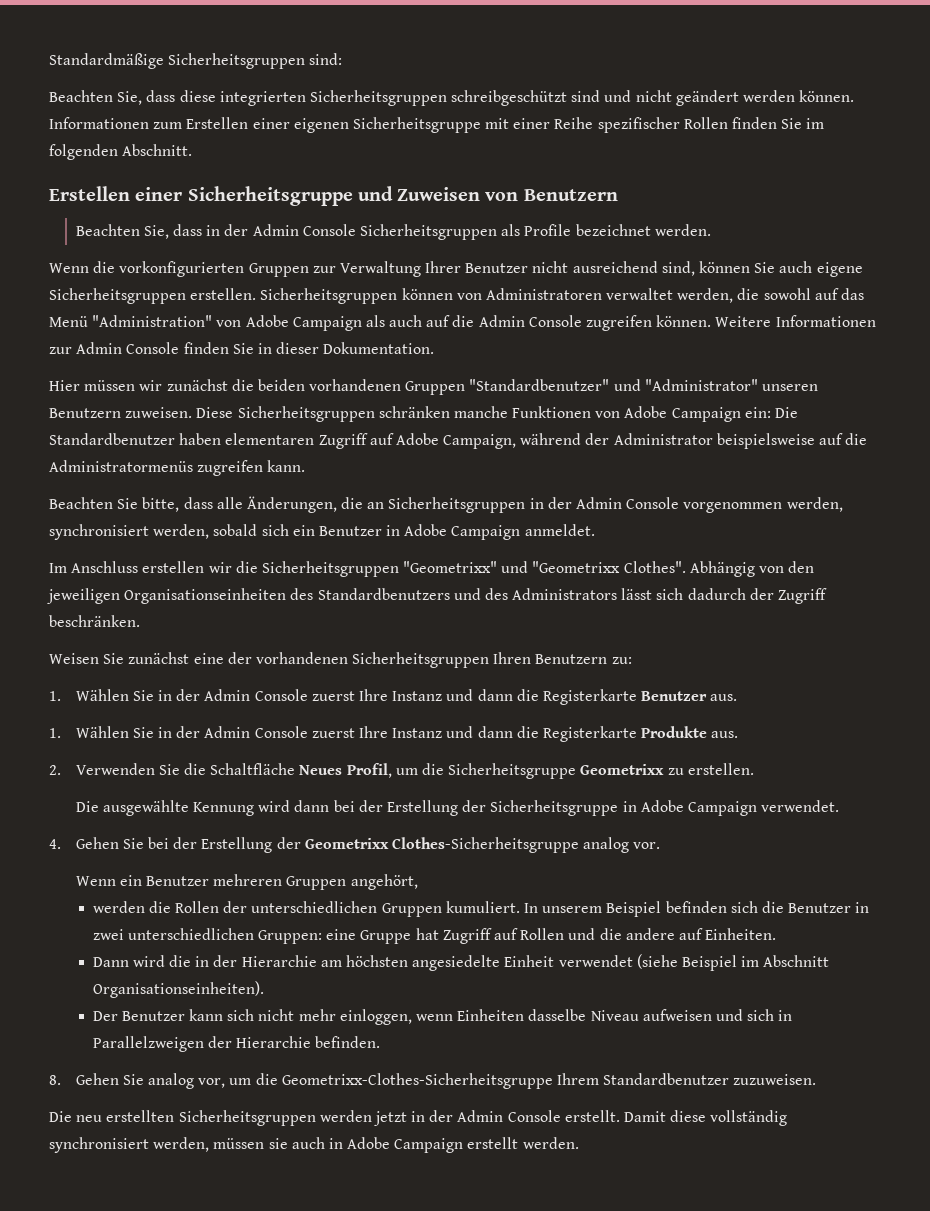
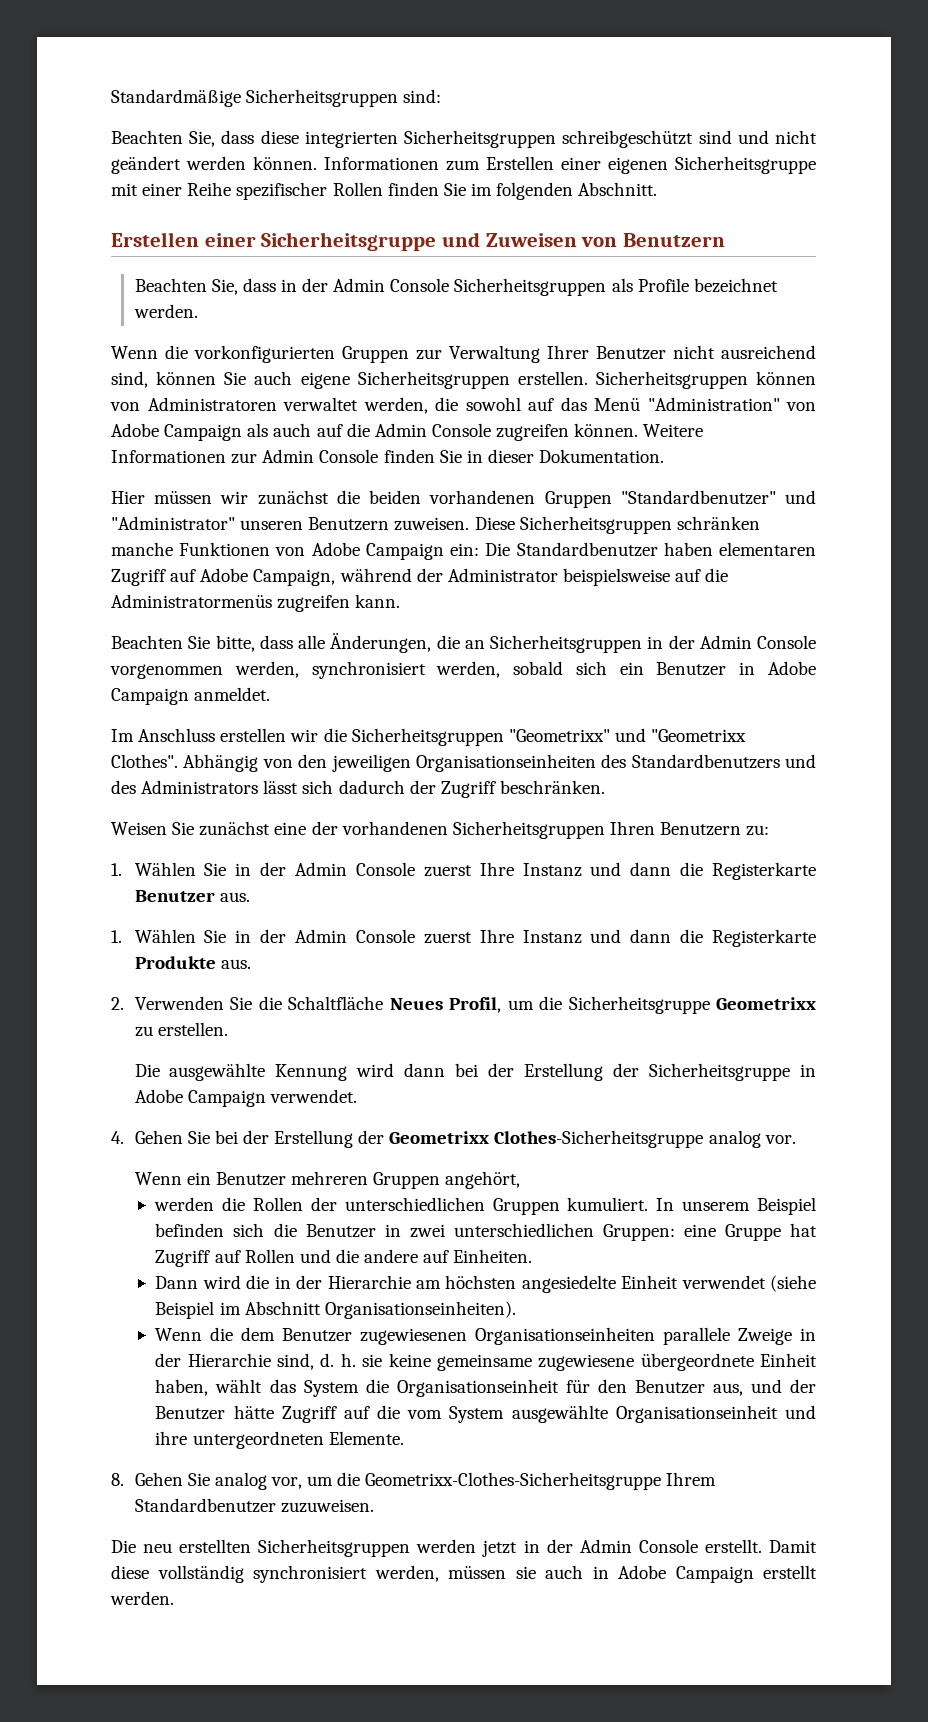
[92,1009,793,1025] [92,1036,381,1052] Der Benutzer kann sich nicht mehr einloggen, wenn Einheiten dasselbe Niveau aufweisen und sich in Parallelzweigen der Hierarchie befinden. -> [155,1327,817,1345] [155,1353,818,1371] [155,1379,816,1397] [155,1405,817,1423] [155,1431,404,1449] Wenn die dem Benutzer zugewiesenen Organisationseinheiten parallele Zweige in der Hierarchie sind, d. h. sie keine gemeinsame zugewiesene übergeordnete Einheit haben, wählt das System die Organisationseinheit für den Benutzer aus, und der Benutzer hätte Zugriff auf die vom System ausgewählte Organisationseinheit und ihre untergeordneten Elemente.

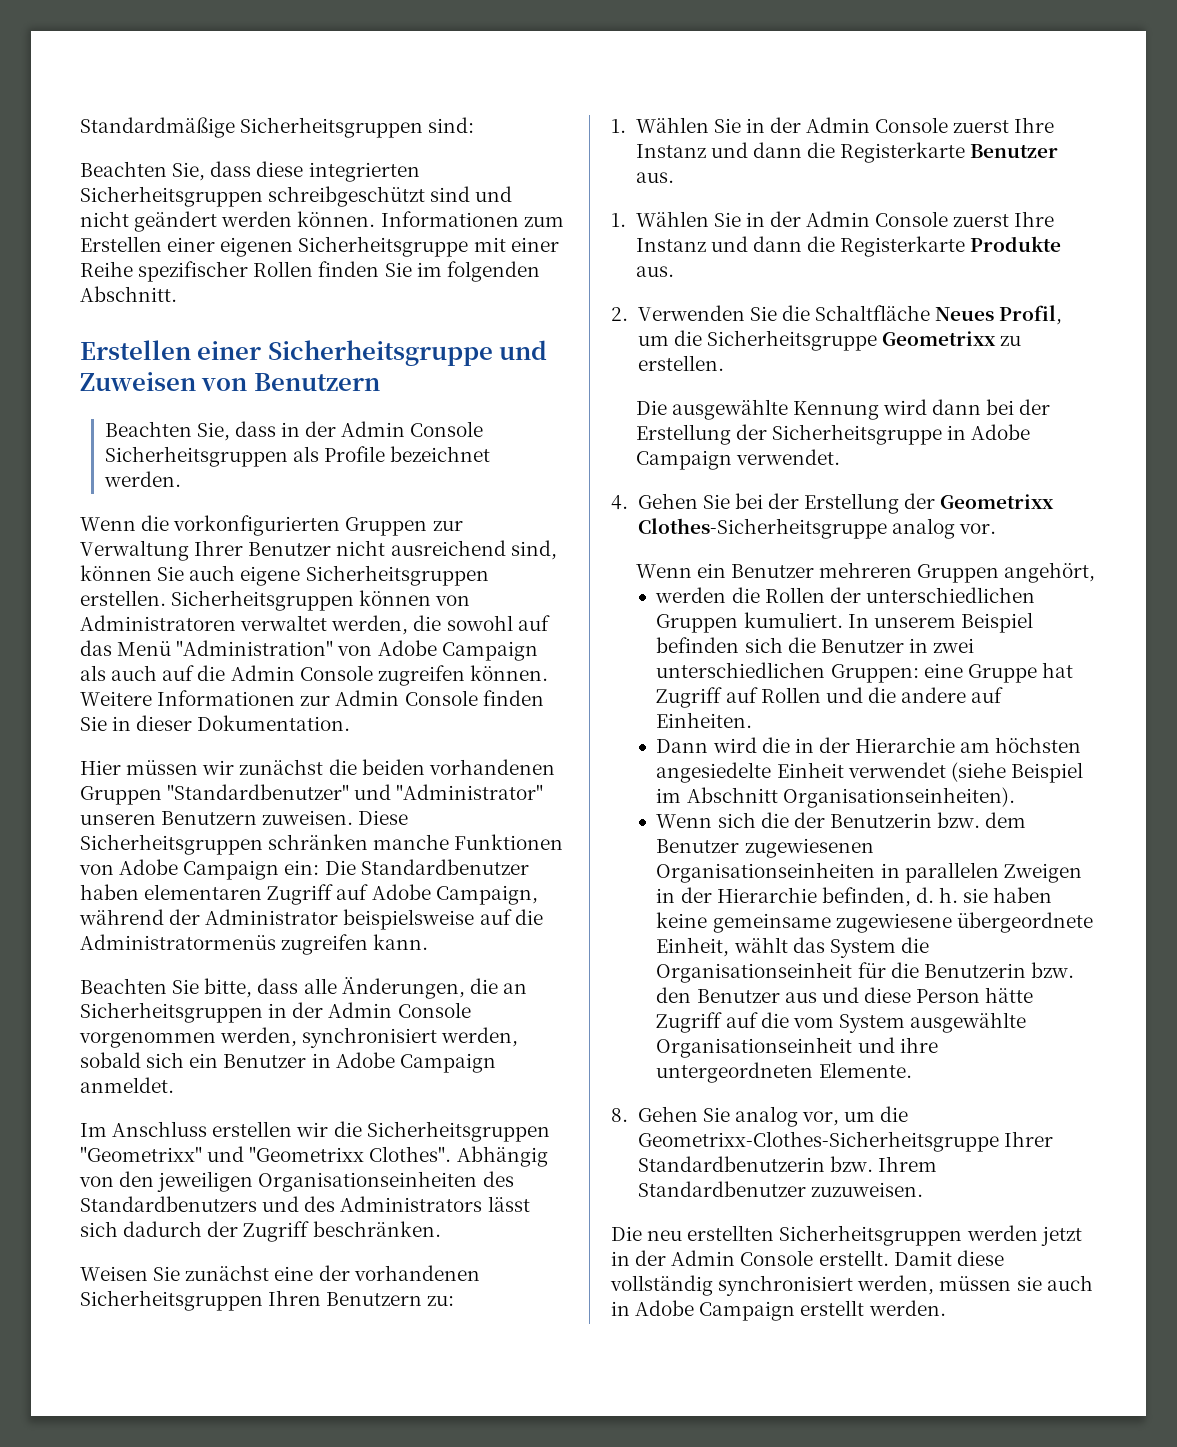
[210,1327,234,1341] die -> [717,812,981,828] sich die der Benutzerin bzw.
[663,1327,817,1345] [155,1353,315,1370] parallele Zweige in der Hierarchie sind, -> [880,862,1082,883] [656,887,911,907] in parallelen Zweigen in der Hierarchie befinden,
(383, 1360) none -> [993,887,1053,903] haben
[760,1353,818,1367] [155,1379,209,1396] Einheit haben, -> [656,937,730,957] Einheit,
[597,1379,816,1396] [155,1406,226,1420] den Benutzer aus, und der Benutzer -> [890,962,1074,978] [656,987,981,1003] die Benutzerin bzw. den Benutzer aus und diese Person
(662, 1481) none -> [1003,1131,1053,1147] [637,1156,873,1172] Ihrer Standardbenutzerin bzw.

